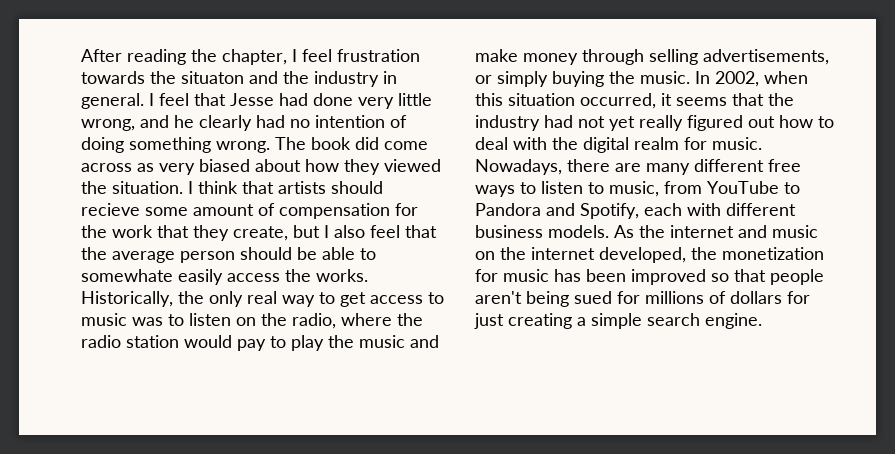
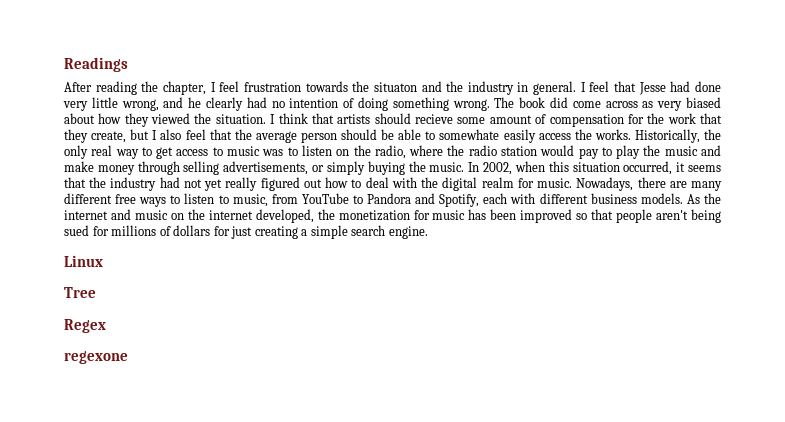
(81, 55) none -> [64,57,128,72] Readings //
(762, 321) none -> [64,255,103,267] [64,287,96,298] [64,319,106,333] [64,351,128,364] // Linux // Tree // Regex // regexone

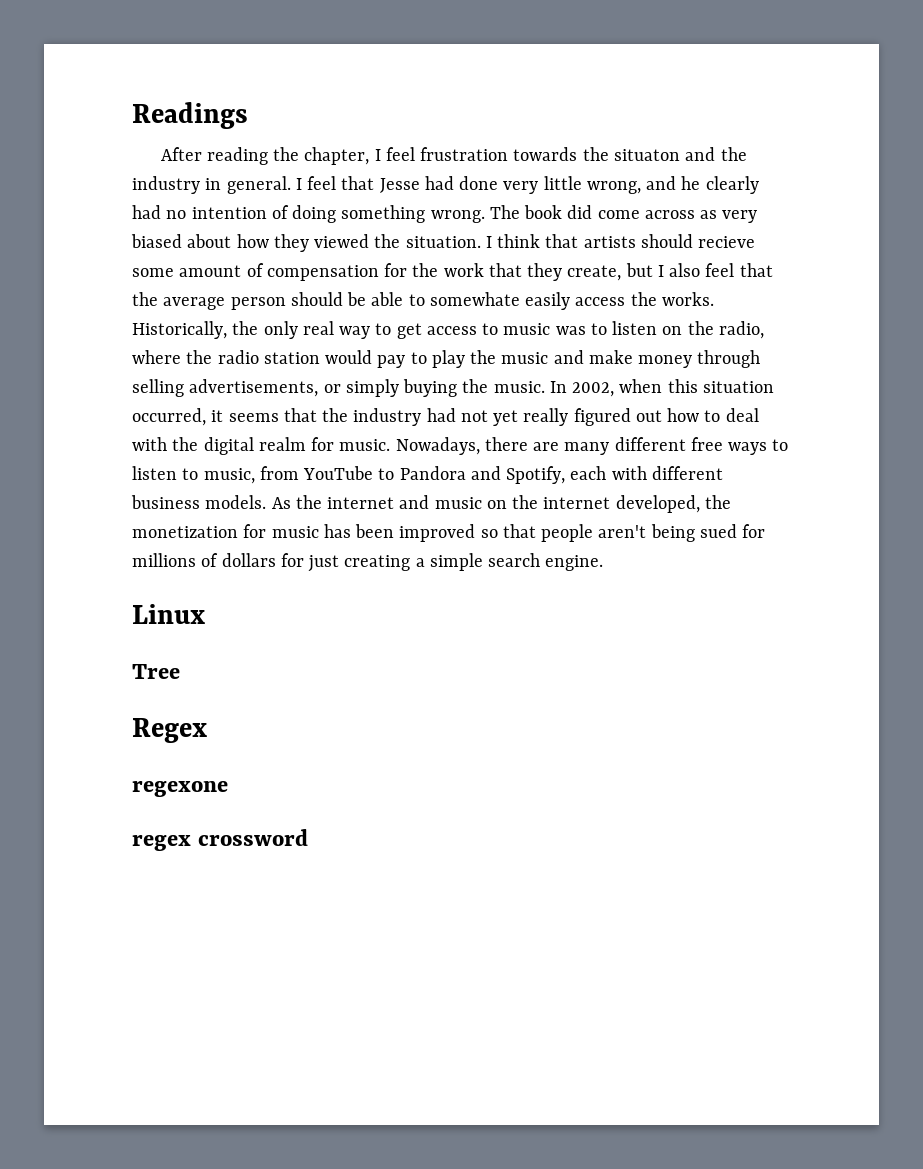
(128, 357) none -> [132,829,309,851] // regex crossword

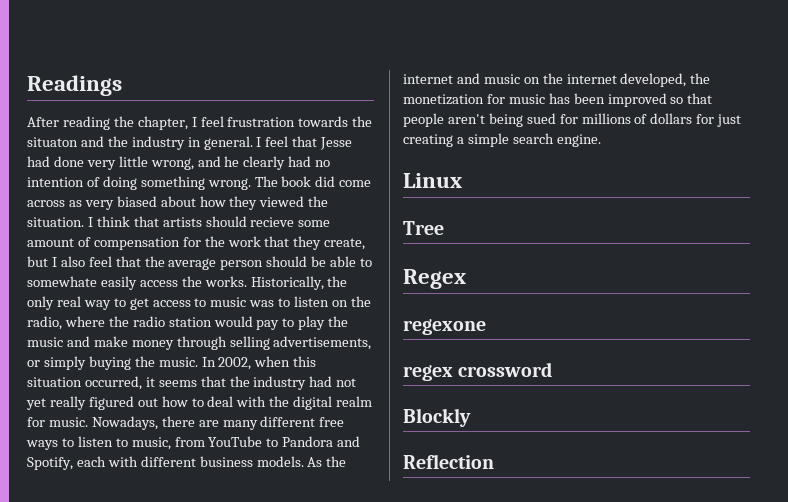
(309, 837) none -> [403,408,471,427] [403,454,494,469] // Blockly // Reflection

